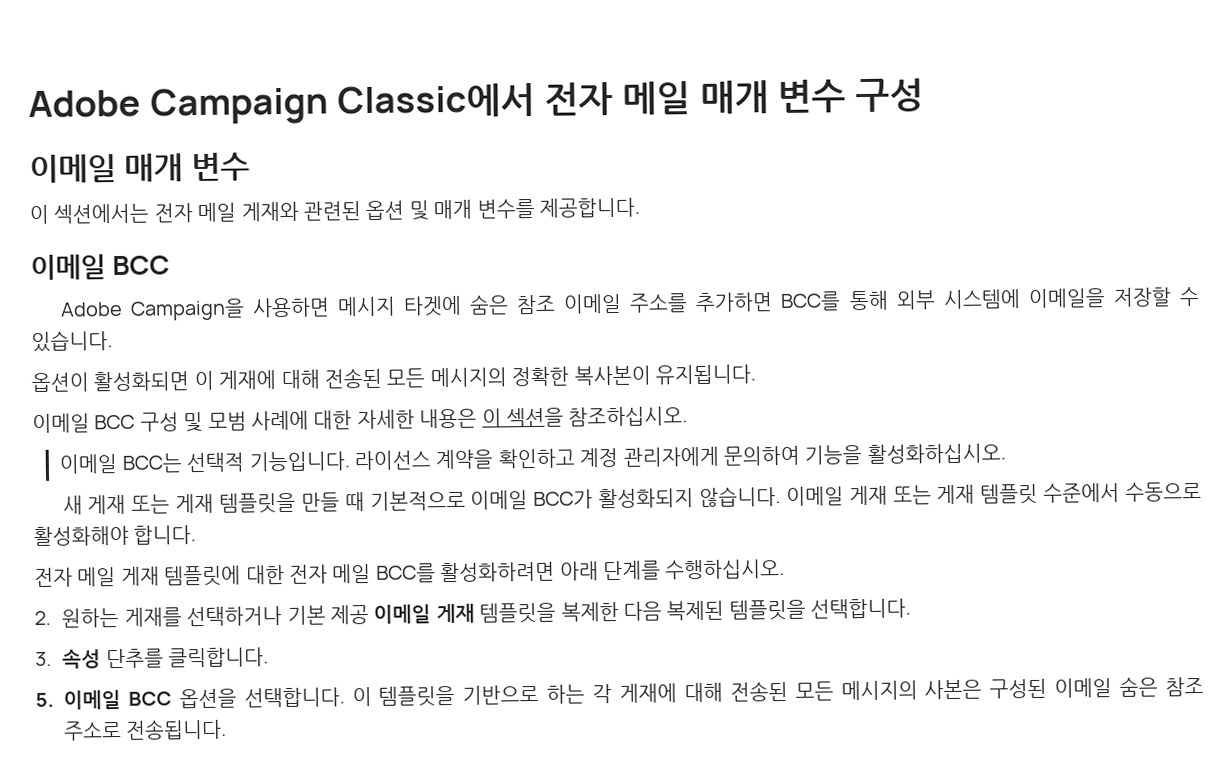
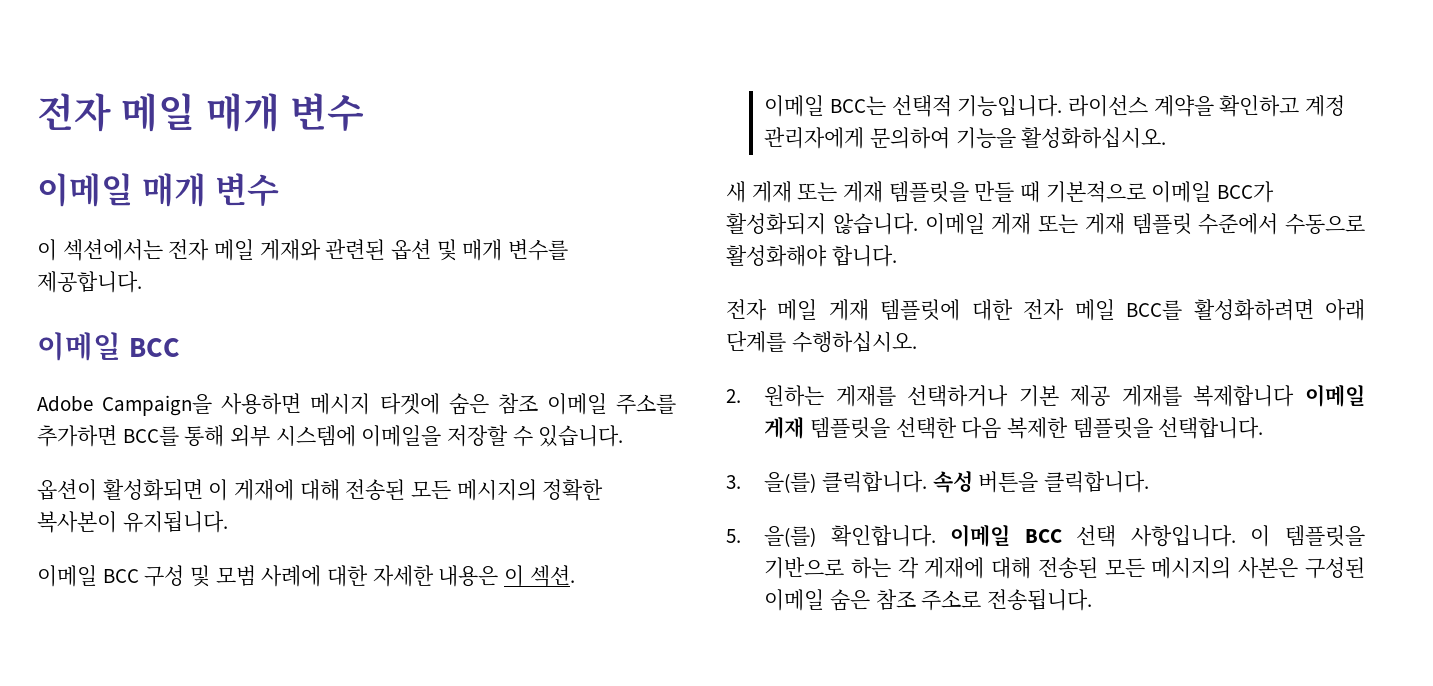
[28,82,536,126] Adobe Campaign Classic에서 -> (37, 112) none
[855,78,925,113] 구성 -> (364, 112) none
[505,406,689,428] 섹션을 참조하십시오. -> [529,565,575,587] 섹션.
(369, 614) none -> [1121,385,1295,407] 게재를 복제합니다
[560,600,725,622] 복제한 다음 복제된 -> [895,417,1068,439] 선택한 다음 복제한
[62,647,270,669] [35,687,345,710] 속성 단추를 클릭합니다. // 5. 이메일 BCC 옵션을 선택합니다. -> [764,470,1149,493] [726,524,1236,547] 을(를) 클릭합니다. 속성 버튼을 클릭합니다. // 5. 을(를) 확인합니다. 이메일 BCC 선택 사항입니다.

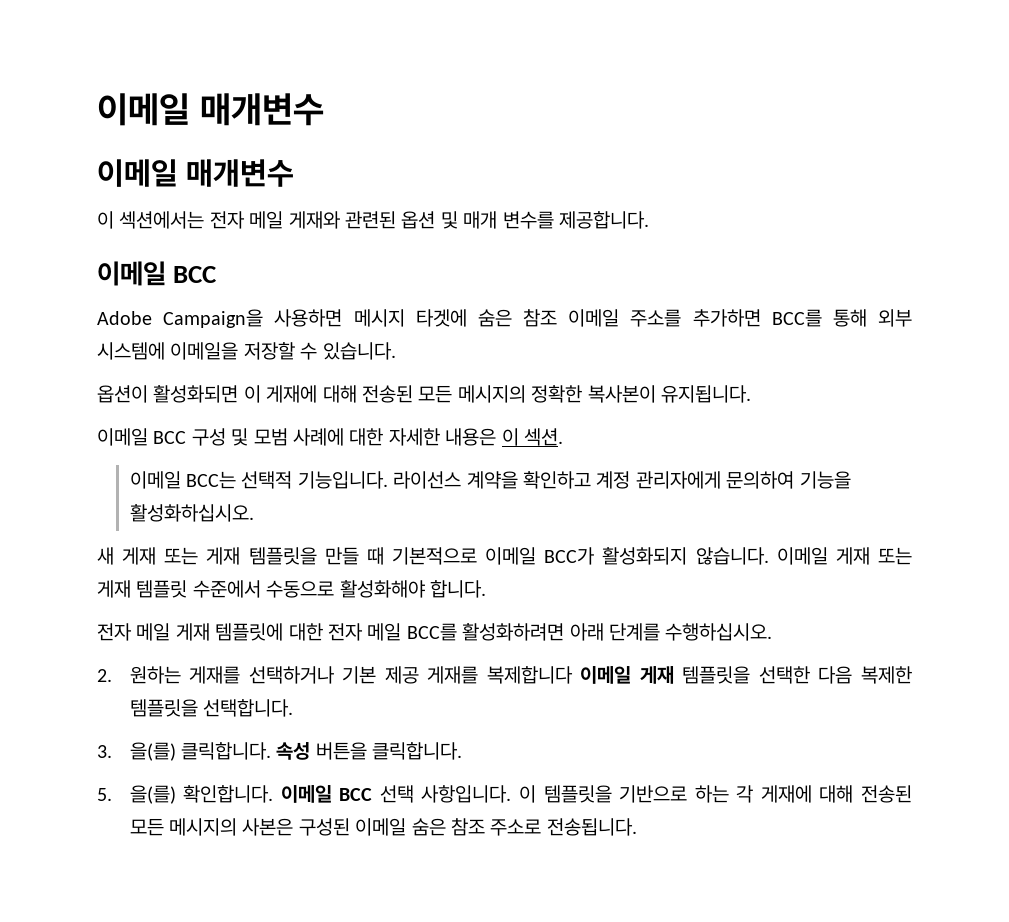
[37,93,364,132] [37,173,279,207] 전자 메일 매개 변수 // 이메일 매개 변수 -> [97,93,324,126] [97,159,295,187] 이메일 매개변수 // 이메일 매개변수

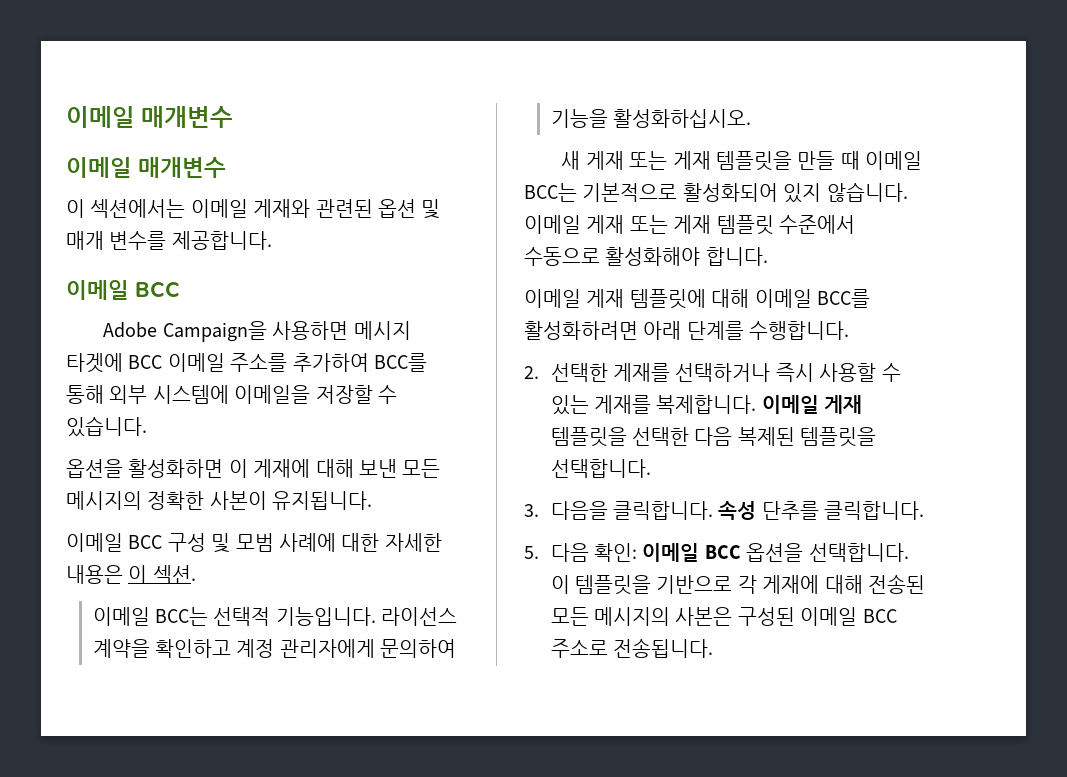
[209,211,284,229] 전자 메일 -> [190,199,248,218] 이메일
[477,309,558,327] 숨은 참조 -> [128,355,163,369] BCC
[692,309,761,327] 추가하면 -> [292,353,369,372] 추가하여
[97,385,239,403] 옵션이 활성화되면 -> [66,459,224,478] 옵션을 활성화하면
[362,385,413,403] 전송된 -> [359,459,397,478] 보낸
[587,385,656,403] 복사본이 -> [209,491,267,510] 사본이
[392,547,688,565] 기본적으로 이메일 BCC가 활성화되지 -> [865,151,923,170] [524,183,822,203] 이메일 BCC는 기본적으로 활성화되어 있지
[97,623,402,641] 전자 메일 게재 템플릿에 대한 전자 메일 -> [524,289,812,309] 이메일 게재 템플릿에 대해 이메일
[665,623,773,641] 수행하십시오. -> [749,321,850,340] 수행합니다.
[129,666,181,684] 원하는 -> [550,363,608,382] 선택한
[342,666,573,684] 기본 제공 게재를 복제합니다 -> [775,363,901,382] [550,395,757,415] 즉시 사용할 수 있는 게재를 복제합니다.
[860,666,912,684] 복제한 -> [737,427,795,446] 복제된
[129,742,176,761] 을(를) -> [550,501,608,520] 다음을
[315,742,367,760] 버튼을 -> [761,501,819,520] 단추를
[129,785,512,804] 을(를) 확인합니다. 이메일 BCC 선택 사항입니다. -> [550,543,909,562] 다음 확인: 이메일 BCC 옵션을 선택합니다.
[694,785,729,803] 하는 -> (733, 584) none
[411,818,486,836] 숨은 참조 -> [862,609,897,623] BCC

